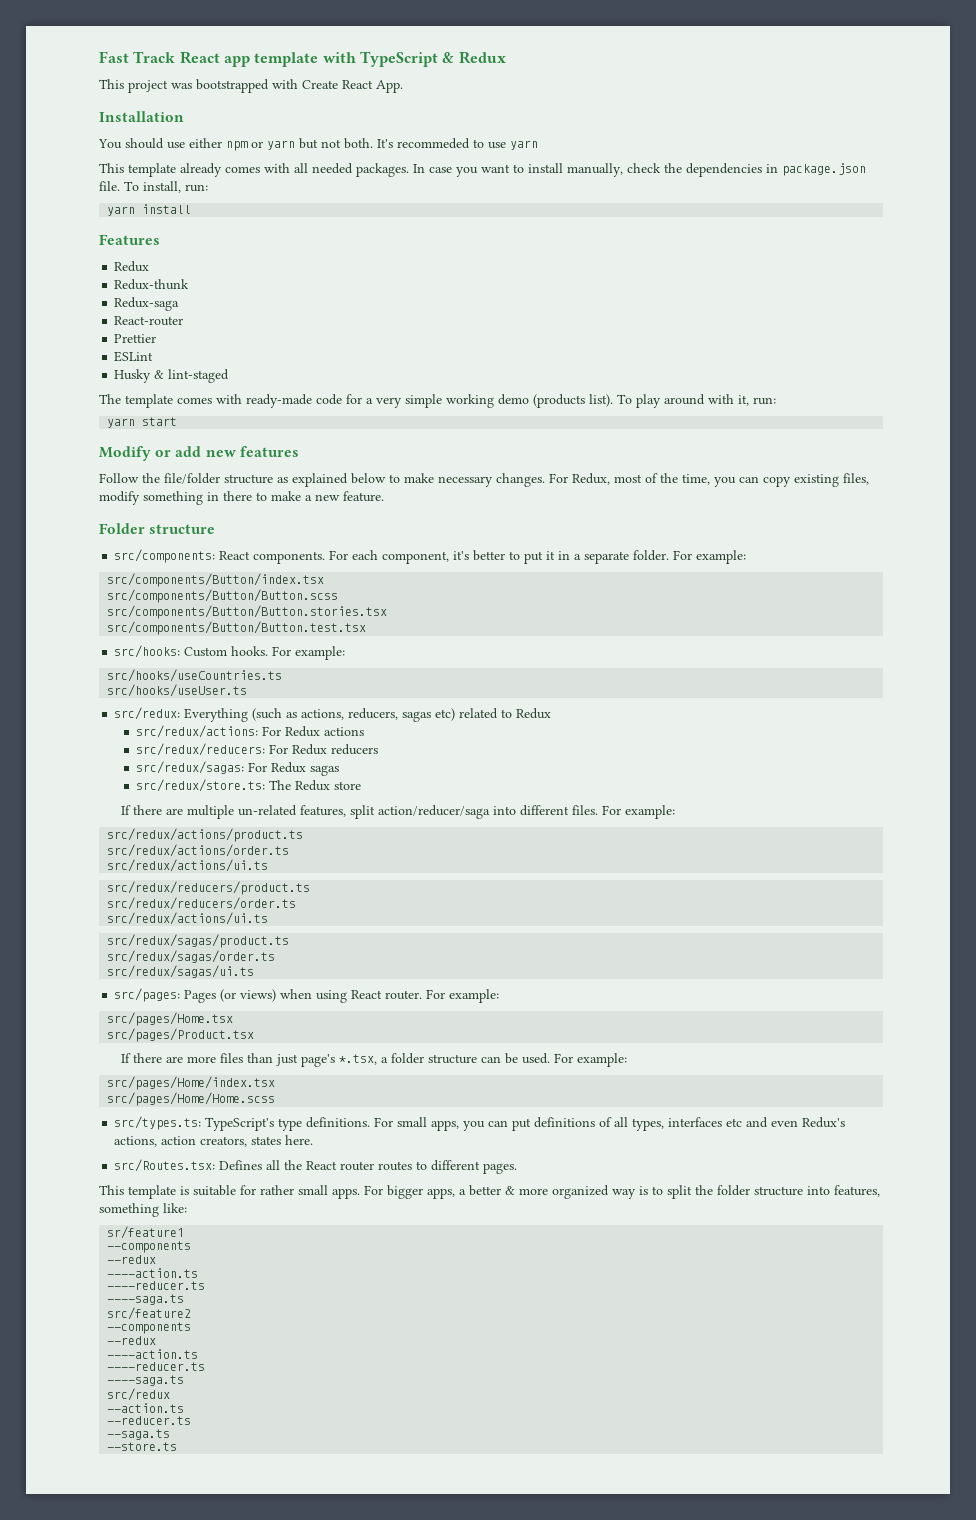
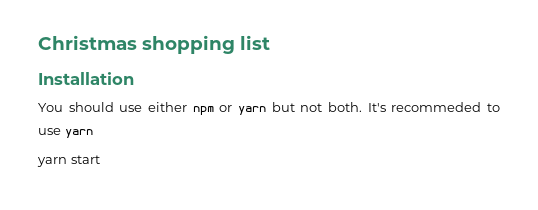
[99,51,506,67] [99,79,403,93] Fast Track React app template with TypeScript & Redux // This project was bootstrapped with Create React App. -> [38,35,270,54] Christmas shopping list
[99,163,866,177] [99,181,208,193] [107,204,192,216] [99,234,160,245] [114,261,150,272] [114,279,190,290] [114,297,180,311] [114,316,184,326] [114,334,157,343] [114,351,154,362] [114,369,230,383] [99,394,776,408] [107,417,178,428] [99,446,299,461] [99,473,869,487] [99,491,384,505] [99,523,216,534] [114,549,747,564] [107,573,325,587] [107,589,339,603] [107,605,388,619] [107,621,367,635] [114,645,346,660] [107,669,283,682] [107,684,248,697] [114,707,552,722] [136,725,365,738] [136,743,379,756] [136,761,340,776] [136,779,362,792] [121,805,676,819] [107,828,304,842] [107,844,290,857] [107,859,269,872] [107,881,311,895] [107,897,297,910] [107,912,269,925] [107,934,290,948] [107,950,276,963] [107,965,255,978] [114,988,500,1003] [107,1012,234,1026] [107,1028,255,1042] [121,1053,628,1067] [107,1076,276,1090] [107,1092,276,1106] [114,1116,846,1131] [114,1135,314,1147] [114,1159,518,1174] [99,1185,880,1199] [99,1203,187,1217] [107,1226,185,1239] [107,1241,192,1253] [107,1255,157,1264] [107,1268,199,1278] [107,1281,206,1290] [107,1294,185,1305] [107,1307,192,1320] [107,1322,192,1334] [107,1336,157,1345] [107,1349,199,1359] [107,1362,206,1371] [107,1375,185,1386] [107,1388,171,1401] [107,1403,185,1413] [107,1416,192,1425] [107,1429,171,1440] [107,1442,178,1451] This template already comes with all needed packages. In case you want to install manually, check the dependencies in package.json file. To install, run: // yarn install // Features // Redux // Redux-thunk // Redux-saga // React-router // Prettier // ESLint // Husky & lint-staged // The template comes with ready-made code for a very simple working demo (products list). To play around with it, run: // yarn start // Modify or add new features // Follow the file/folder structure as explained below to make necessary changes. For Redux, most of the time, you can copy existing files, modify something in there to make a new feature. // Folder structure // src/components: React components. For each component, it's better to put it in a separate folder. For example: // src/components/Button/index.tsx // src/components/Button/Button.scss // src/components/Button/Button.stories.tsx // src/components/Button/Button.test.tsx // src/hooks: Custom hooks. For example: // src/hooks/useCountries.ts // src/hooks/useUser.ts // src/redux: Everything (such as actions, reducers, sagas etc) related to Redux // src/redux/actions: For Redux actions // src/redux/reducers: For Redux reducers // src/redux/sagas: For Redux sagas // src/redux/store.ts: The Redux store // If there are multiple un-related features, split action/reducer/saga into different files. For example: // src/redux/actions/product.ts // src/redux/actions/order.ts // src/redux/actions/ui.ts // src/redux/reducers/product.ts // src/redux/reducers/order.ts // src/redux/actions/ui.ts // src/redux/sagas/product.ts // src/redux/sagas/order.ts // src/redux/sagas/ui.ts // src/pages: Pages (or views) when using React router. For example: // src/pages/Home.tsx // src/pages/Product.tsx // If there are more files than just page's *.tsx, a folder structure can be used. For example: // src/pages/Home/index.tsx // src/pages/Home/Home.scss // src/types.ts: TypeScript's type definitions. For small apps, you can put definitions of all types, interfaces etc and even Redux's actions, action creators, states here. // src/Routes.tsx: Defines all the React router routes to different pages. // This template is suitable for rather small apps. For bigger apps, a better & more organized way is to split the folder structure into features, something like: // sr/feature1 // --components // --redux // ----action.ts // ----reducer.ts // ----saga.ts // src/feature2 // --components // --redux // ----action.ts // ----reducer.ts // ----saga.ts // src/redux // --action.ts // --reducer.ts // --saga.ts // --store.ts -> [37,155,100,167] yarn start

